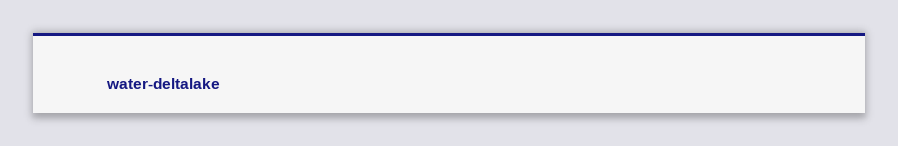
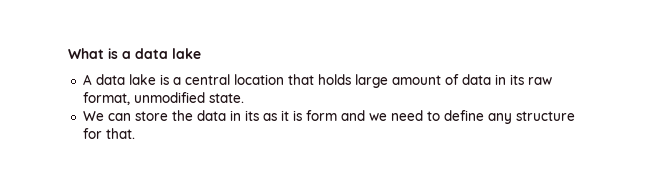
[106,78,220,89] water-deltalake -> [68,48,201,59] [82,74,552,88] [82,92,244,105] [82,110,575,124] [82,128,135,139] What is a data lake // A data lake is a central location that holds large amount of data in its raw format, unmodified state. // We can store the data in its as it is form and we need to define any structure for that.

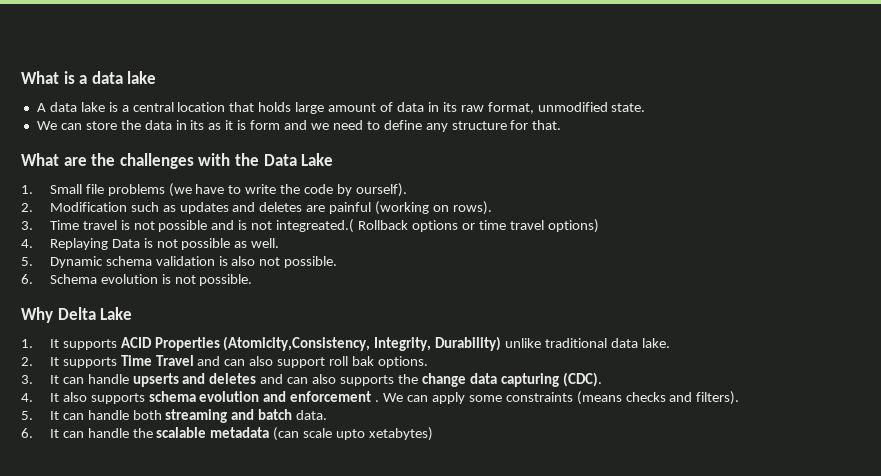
(135, 133) none -> [21,153,334,169] [21,183,407,197] [21,201,492,215] [21,219,599,233] [21,238,280,250] [21,256,338,268] [21,274,253,286] [21,307,133,323] [21,336,670,351] [21,355,428,368] [21,372,602,387] [21,391,740,405] [21,409,328,423] [21,427,433,441] // What are the challenges with the Data Lake // 1. Small file problems (we have to write the code by ourself). // 2. Modification such as updates and deletes are painful (working on rows). // 3. Time travel is not possible and is not integreated.( Rollback options or time travel options) // 4. Replaying Data is not possible as well. // 5. Dynamic schema validation is also not possible. // 6. Schema evolution is not possible. // Why Delta Lake // 1. It supports ACID Properties (Atomicity,Consistency, Integrity, Durability) unlike traditional data lake. // 2. It supports Time Travel and can also support roll bak options. // 3. It can handle upserts and deletes and can also supports the change data capturing (CDC). // 4. It also supports schema evolution and enforcement . We can apply some constraints (means checks and filters). // 5. It can handle both streaming and batch data. // 6. It can handle the scalable metadata (can scale upto xetabytes)

